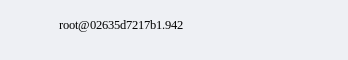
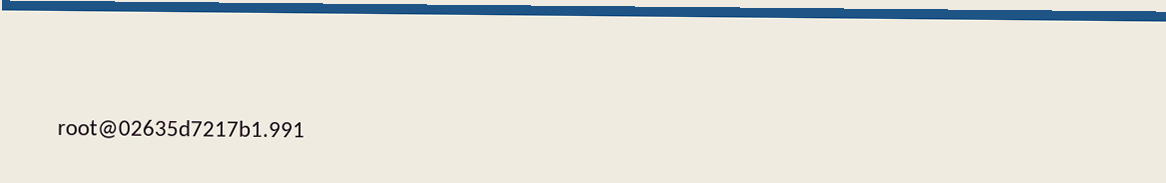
[59,20,183,32] root@02635d7217b1.942 -> [57,118,305,141] root@02635d7217b1.991

